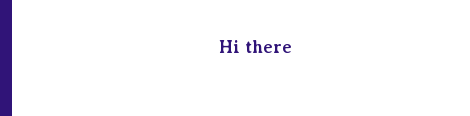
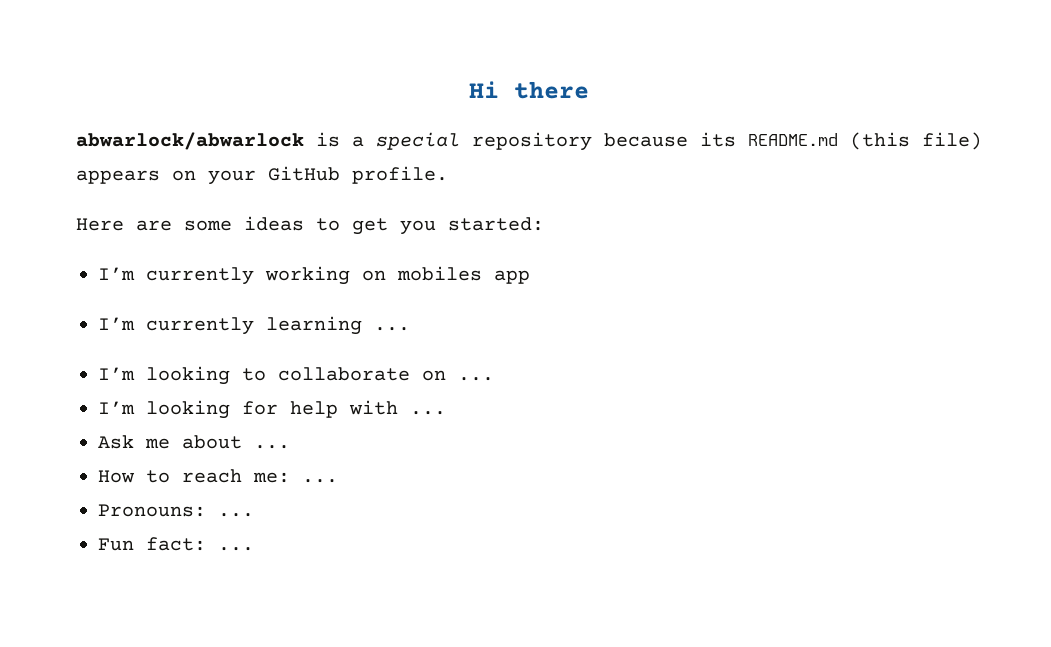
(292, 46) none -> [76,132,982,151] [76,166,448,185] [76,216,544,235] [98,266,530,285] [98,316,410,335] [98,366,494,385] [98,400,446,419] [98,435,290,449] [98,469,338,483] [98,504,254,517] [98,537,254,551] // abwarlock/abwarlock is a special repository because its README.md (this file) appears on your GitHub profile. // Here are some ideas to get you started: // I’m currently working on mobiles app // I’m currently learning ... // I’m looking to collaborate on ... // I’m looking for help with ... // Ask me about ... // How to reach me: ... // Pronouns: ... // Fun fact: ...

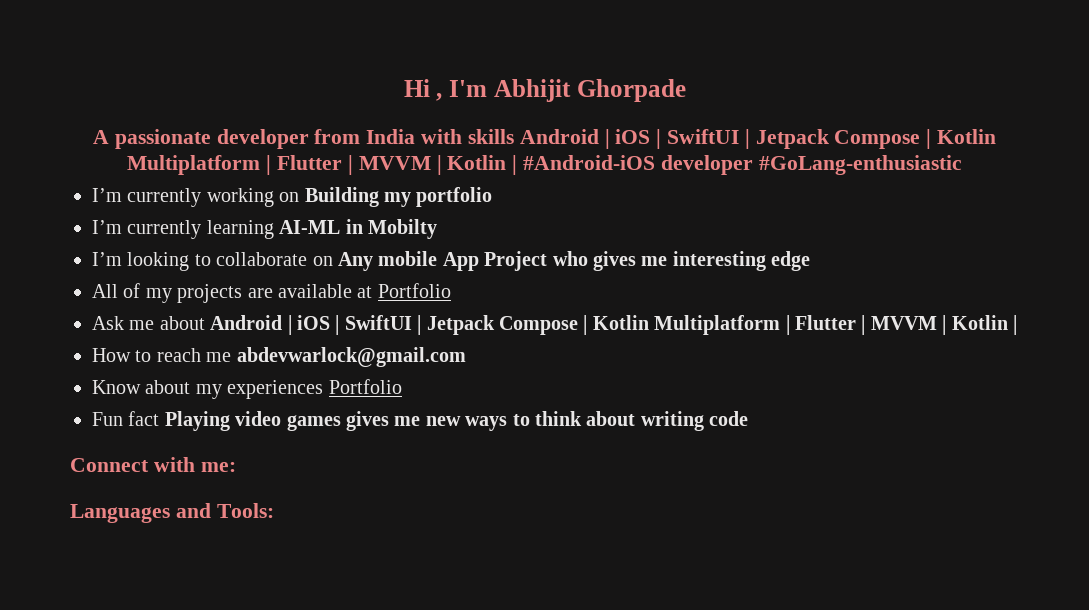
[514,81,589,99] [76,132,982,151] [76,166,448,185] [76,216,544,235] there // abwarlock/abwarlock is a special repository because its README.md (this file) appears on your GitHub profile. // Here are some ideas to get you started: -> [436,79,686,102] [93,129,996,149] [127,155,962,175] , I'm Abhijit Ghorpade // A passionate developer from India with skills Android | iOS | SwiftUI | Jetpack Compose | Kotlin Multiplatform | Flutter | MVVM | Kotlin | #Android-iOS developer #GoLang-enthusiastic
[397,266,530,284] mobiles app -> [304,187,493,207] Building my portfolio
[374,327,410,331] ... -> [279,219,437,239] AI-ML in Mobilty
[458,377,494,381] [98,400,446,419] [98,435,290,449] [98,469,338,483] [98,504,254,517] [98,537,254,551] ... // I’m looking for help with ... // Ask me about ... // How to reach me: ... // Pronouns: ... // Fun fact: ... -> [338,251,811,271] [92,283,451,303] [92,315,1017,335] [92,347,466,367] [92,379,402,399] [92,411,749,431] [70,457,236,472] [70,503,274,523] Any mobile App Project who gives me interesting edge // All of my projects are available at Portfolio // Ask me about Android | iOS | SwiftUI | Jetpack Compose | Kotlin Multiplatform | Flutter | MVVM | Kotlin | // How to reach me abdevwarlock@gmail.com // Know about my experiences Portfolio // Fun fact Playing video games gives me new ways to think about writing code // Connect with me: // Languages and Tools:

